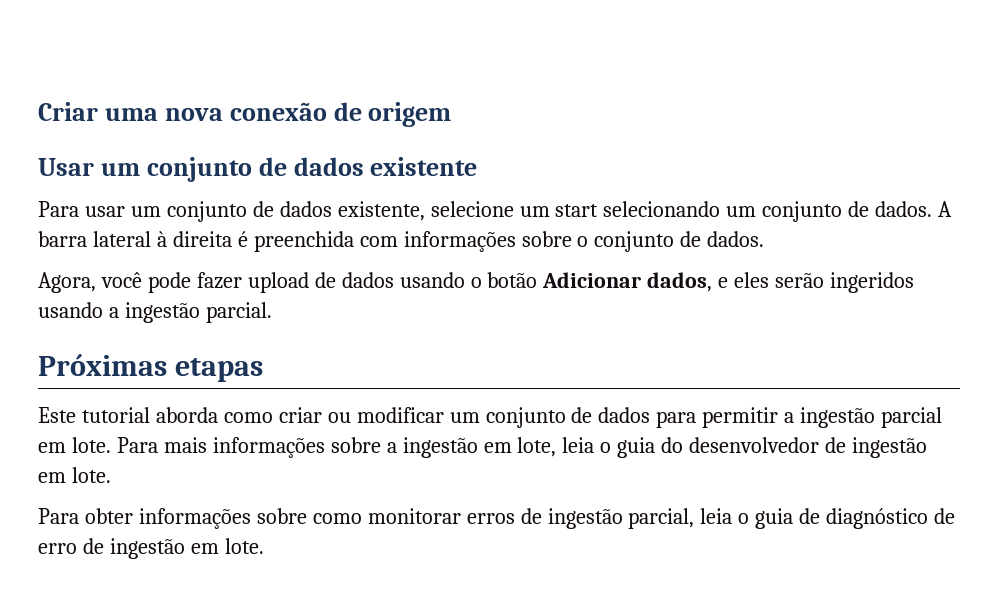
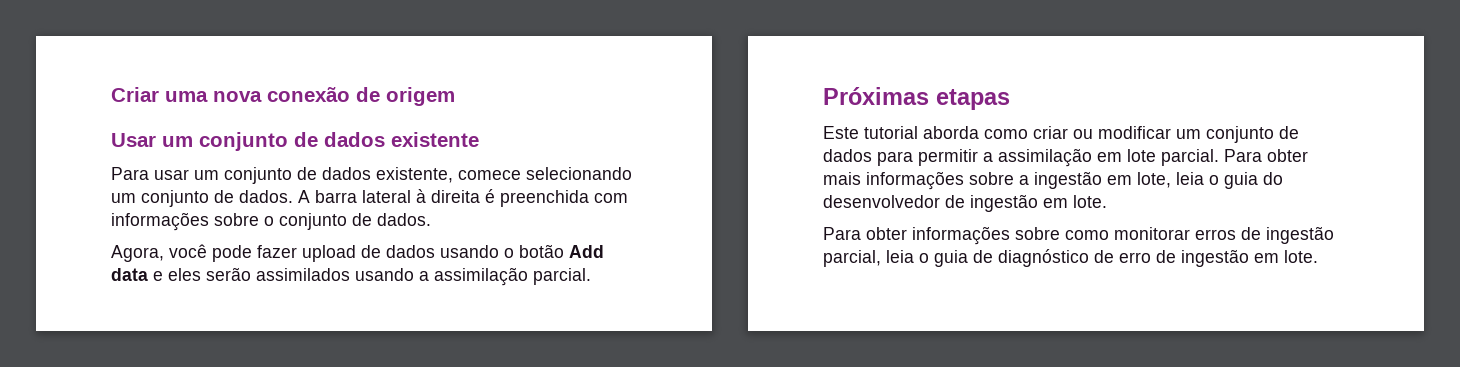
[430,201,599,217] selecione um start -> [458,170,521,180] comece
[542,272,713,292] Adicionar dados, -> [569,245,604,258] [111,268,148,281] Add data
[830,272,915,293] ingeridos -> [256,268,350,281] assimilados
[124,302,200,323] ingestão -> [434,267,528,286] assimilação
[800,407,943,428] [38,437,158,453] ingestão parcial em lote. Para -> [998,148,1308,167] assimilação em lote parcial. Para obter

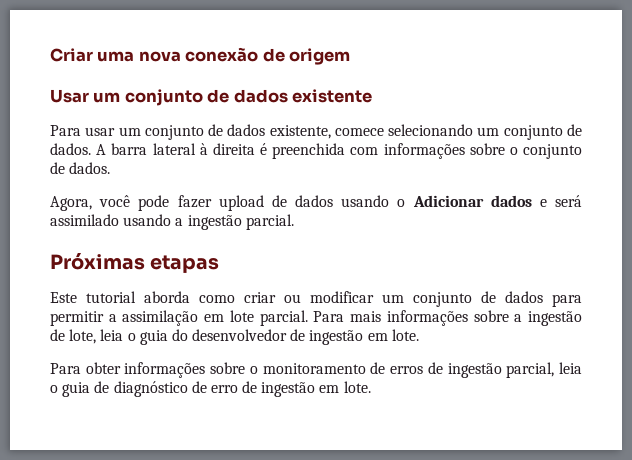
[519,244,604,258] [111,267,350,281] botão Add data e eles serão assimilados -> [412,195,582,207] [50,214,119,226] Adicionar dados e será assimilado
[434,267,528,286] assimilação -> [187,215,242,230] ingestão
[1267,149,1308,162] obter -> (345, 316) none
[1107,175,1132,185] em -> [50,329,65,341] de
[1065,227,1190,240] como monitorar -> [249,362,386,374] o monitoramento de

